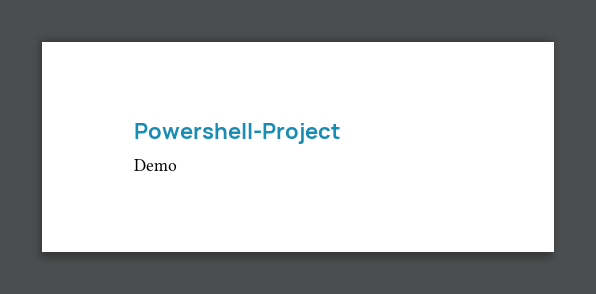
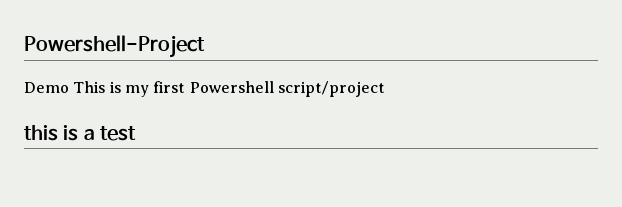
(177, 165) none -> [73,81,385,97] [24,125,136,141] This is my first Powershell script/project // this is a test

